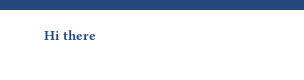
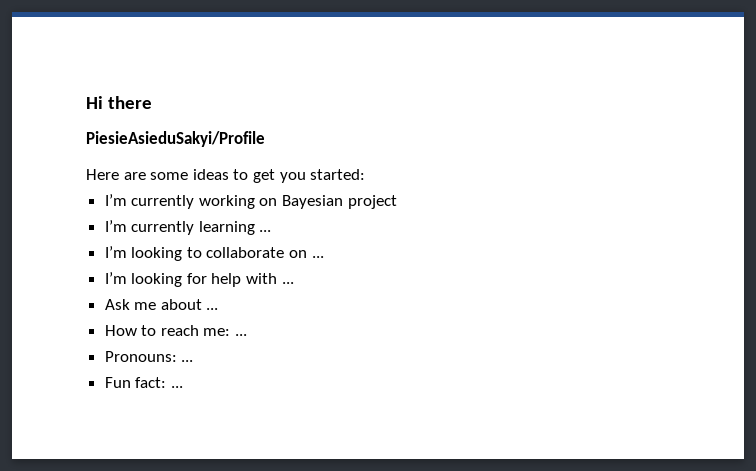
(96, 35) none -> [86,131,265,147] [86,169,366,183] [104,194,397,209] [104,220,272,235] [104,246,324,261] [104,272,294,287] [104,299,219,310] [104,325,248,336] [104,351,194,362] [104,377,183,388] // PiesieAsieduSakyi/Profile // Here are some ideas to get you started: // I’m currently working on Bayesian project // I’m currently learning ... // I’m looking to collaborate on ... // I’m looking for help with ... // Ask me about ... // How to reach me: ... // Pronouns: ... // Fun fact: ...

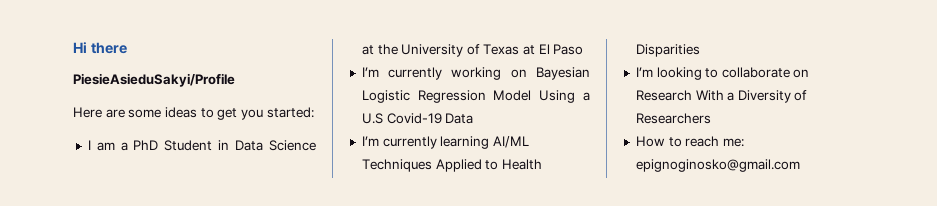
(366, 174) none -> [87,140,316,151] [361,44,584,57] // I am a PhD Student in Data Science at the University of Texas at El Paso
[347,195,397,209] [104,220,272,235] project // I’m currently learning ... -> [361,90,590,103] [361,113,474,124] [361,136,529,149] [361,159,542,172] [635,44,700,57] Logistic Regression Model Using a U.S Covid-19 Data // I’m currently learning AI/ML Techniques Applied to Health Disparities
[311,256,324,258] [104,272,294,287] [104,299,219,310] [104,325,248,336] [104,351,194,362] [104,377,183,388] ... // I’m looking for help with ... // Ask me about ... // How to reach me: ... // Pronouns: ... // Fun fact: ... -> [635,90,808,103] [635,113,711,124] [635,136,744,147] [635,159,800,172] Research With a Diversity of Researchers // How to reach me: epignoginosko@gmail.com

